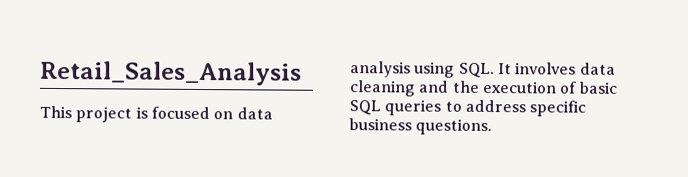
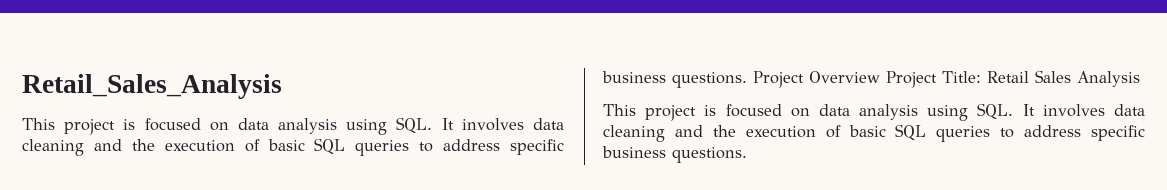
(302, 73) none -> [22,117,564,135] [22,138,564,156] [602,70,1140,88] // This project is focused on data analysis using SQL. It involves data cleaning and the execution of basic SQL queries to address specific business questions. Project Overview Project Title: Retail Sales Analysis

